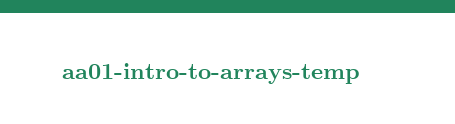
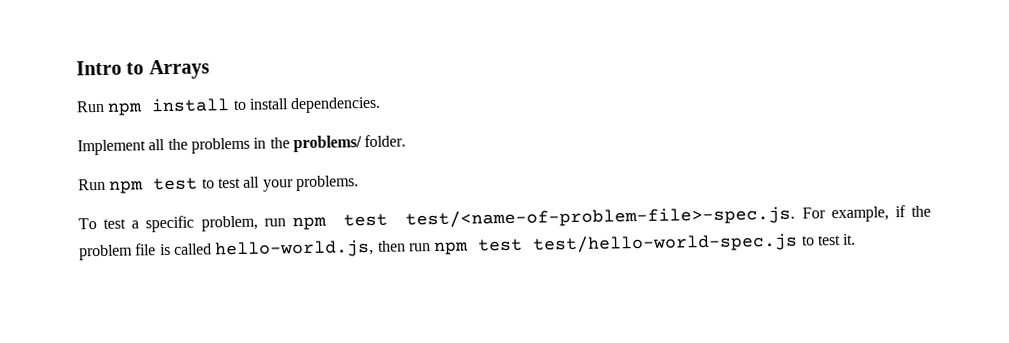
[62,63,360,84] aa01-intro-to-arrays-temp -> [76,59,210,80] [76,96,382,116] [77,134,407,156] [78,175,359,194] [78,205,931,233] [79,232,857,261] Intro to Arrays // Run npm install to install dependencies. // Implement all the problems in the problems/ folder. // Run npm test to test all your problems. // To test a specific problem, run npm test test/<name-of-problem-file>-spec.js. For example, if the problem file is called hello-world.js, then run npm test test/hello-world-spec.js to test it.

